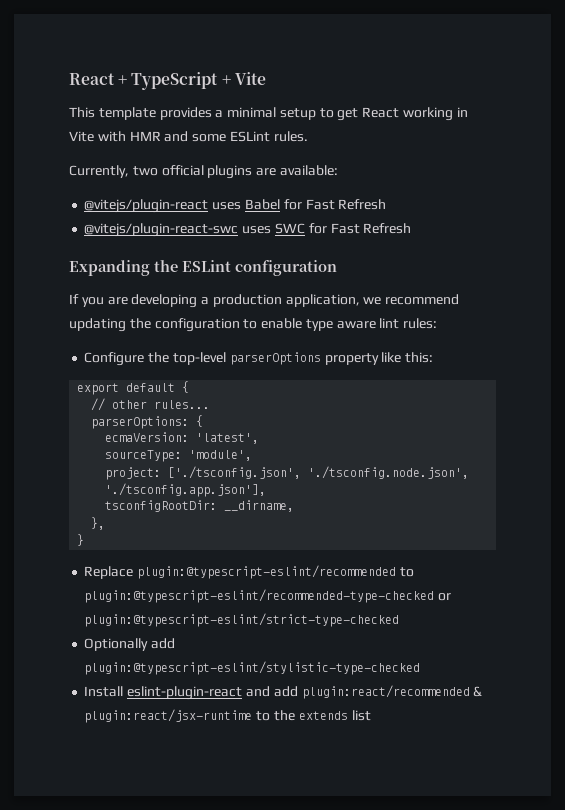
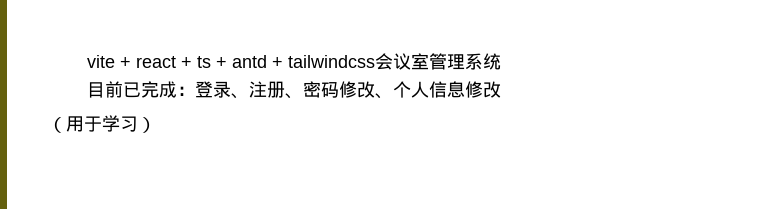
[69,72,266,90] [69,107,468,121] [69,131,308,142] [69,165,338,179] [84,199,387,213] [84,223,412,237] [69,260,337,276] [69,294,460,308] [69,318,438,332] [84,352,434,366] [77,381,190,395] [91,398,211,411] [91,415,204,429] [105,432,260,444] [105,450,253,462] [105,466,470,480] [105,483,267,497] [105,500,295,512] [91,517,106,530] [77,534,85,546] [84,565,414,579] [84,589,452,603] [84,613,400,627] [84,638,176,651] [84,661,421,675] [84,685,483,700] [84,709,371,723] React + TypeScript + Vite // This template provides a minimal setup to get React working in Vite with HMR and some ESLint rules. // Currently, two official plugins are available: // @vitejs/plugin-react uses Babel for Fast Refresh // @vitejs/plugin-react-swc uses SWC for Fast Refresh // Expanding the ESLint configuration // If you are developing a production application, we recommend updating the configuration to enable type aware lint rules: // Configure the top-level parserOptions property like this: // export default { // // other rules... // parserOptions: { // ecmaVersion: 'latest', // sourceType: 'module', // project: ['./tsconfig.json', './tsconfig.node.json', './tsconfig.app.json'], // tsconfigRootDir: __dirname, // }, // } // Replace plugin:@typescript-eslint/recommended to plugin:@typescript-eslint/recommended-type-checked or plugin:@typescript-eslint/strict-type-checked // Optionally add plugin:@typescript-eslint/stylistic-type-checked // Install eslint-plugin-react and add plugin:react/recommended & plugin:react/jsx-runtime to the extends list -> [87,53,502,70] [87,81,502,99] [48,115,156,133] vite + react + ts + antd + tailwindcss会议室管理系统 // 目前已完成：登录、注册、密码修改、个人信息修改 // （用于学习）

